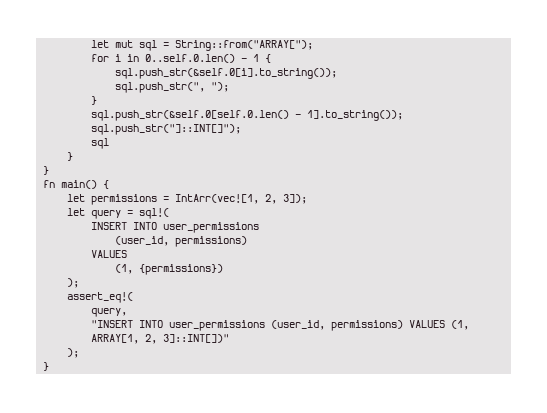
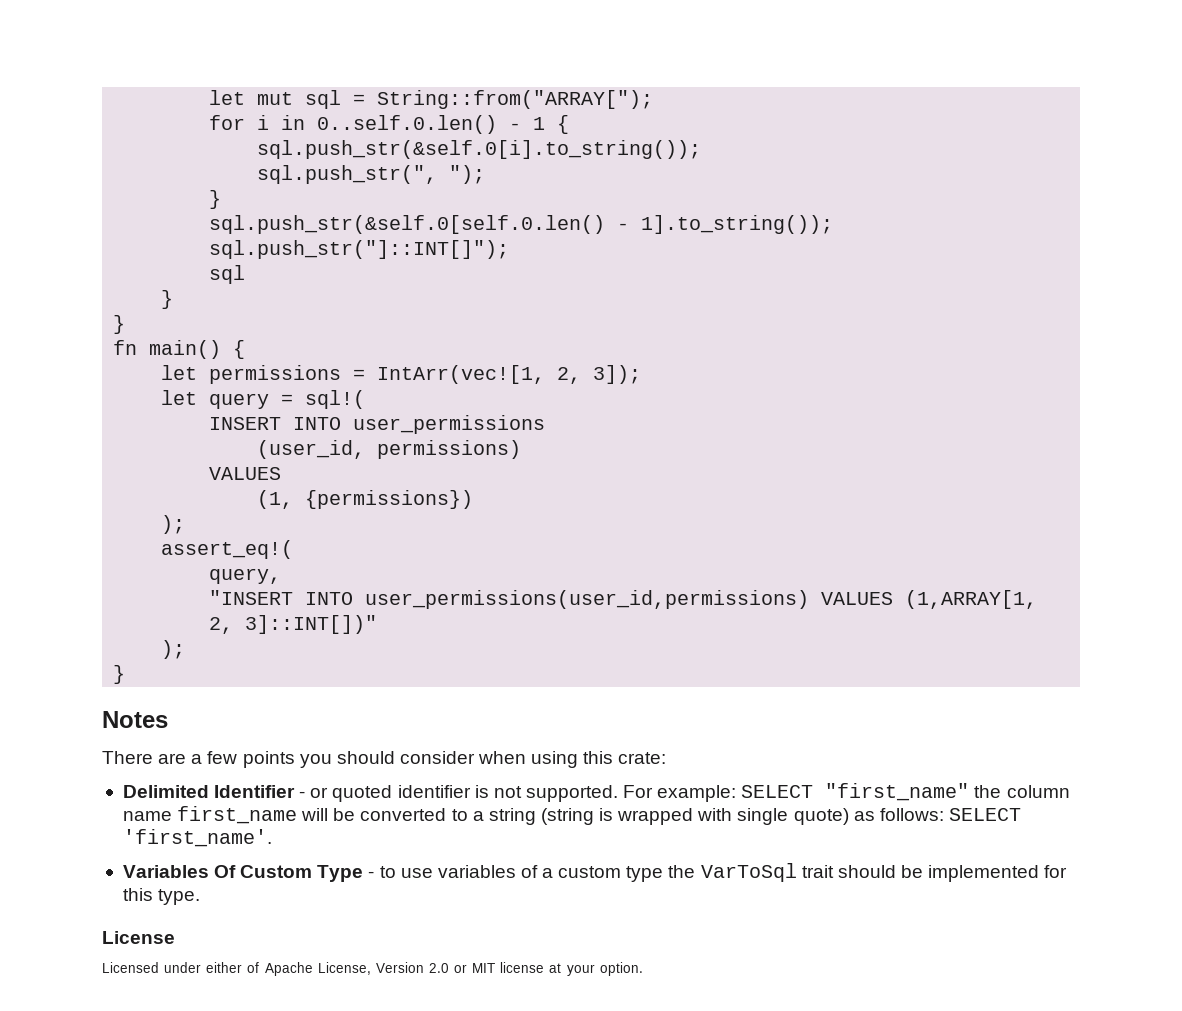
[168,320,469,331] [90,334,229,344] [66,348,79,358] [42,362,49,371] user_permissions (user_id, permissions) VALUES (1, ARRAY[1, 2, 3]::INT[])" // ); // } -> [365,590,1038,609] [209,615,378,634] [161,640,186,659] [113,665,126,684] [102,711,168,728] [102,751,667,768] [122,783,1070,802] [122,806,1021,825] [122,829,272,847] [122,863,1068,882] [122,888,201,905] [102,931,175,944] [102,962,643,976] user_permissions(user_id,permissions) VALUES (1,ARRAY[1, 2, 3]::INT[])" // ); // } // Notes // There are a few points you should consider when using this crate: // Delimited Identifier - or quoted identifier is not supported. For example: SELECT "first_name" the column name first_name will be converted to a string (string is wrapped with single quote) as follows: SELECT 'first_name'. // Variables Of Custom Type - to use variables of a custom type the VarToSql trait should be implemented for this type. // License // Licensed under either of Apache License, Version 2.0 or MIT license at your option.

